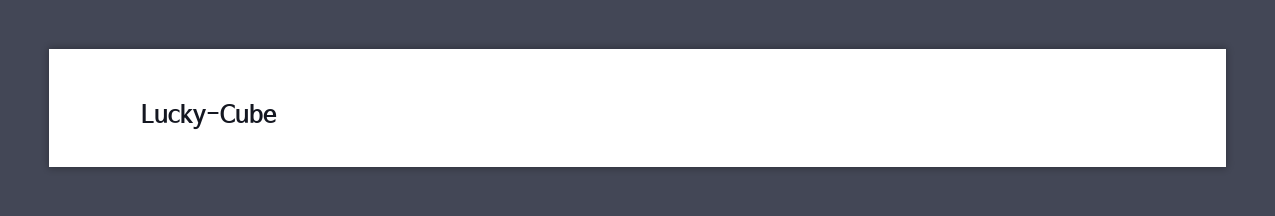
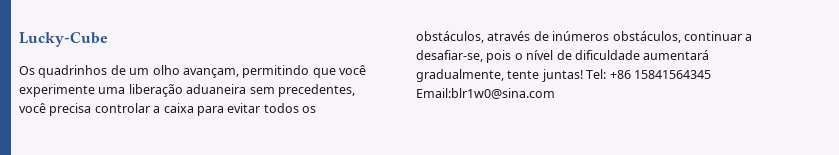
(277, 117) none -> [19,65,366,78] [19,84,355,97] [19,103,316,116] [416,31,753,43] [416,50,710,63] [416,69,711,82] [416,88,555,99] // Os quadrinhos de um olho avançam, permitindo que você experimente uma liberação aduaneira sem precedentes, você precisa controlar a caixa para evitar todos os obstáculos, através de inúmeros obstáculos, continuar a desafiar-se, pois o nível de dificuldade aumentará gradualmente, tente juntas! Tel: +86 15841564345 Email:blr1w0@sina.com

